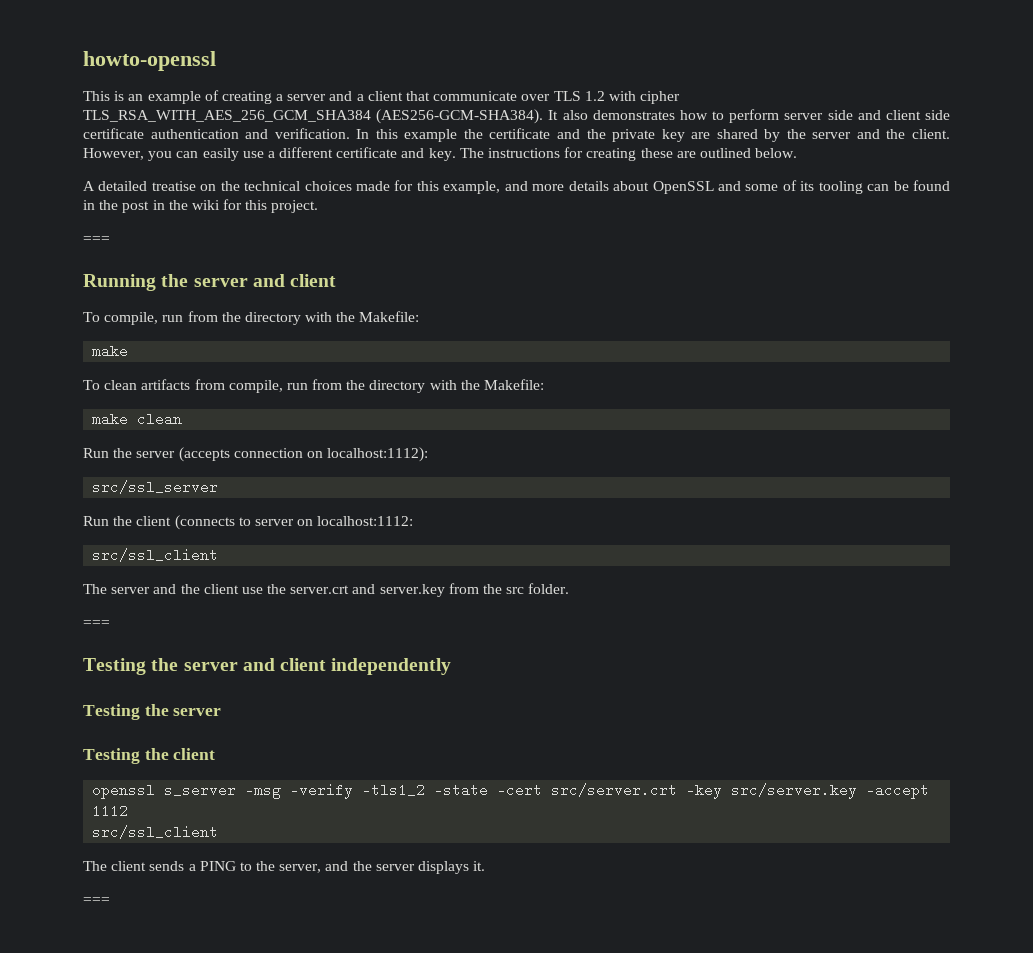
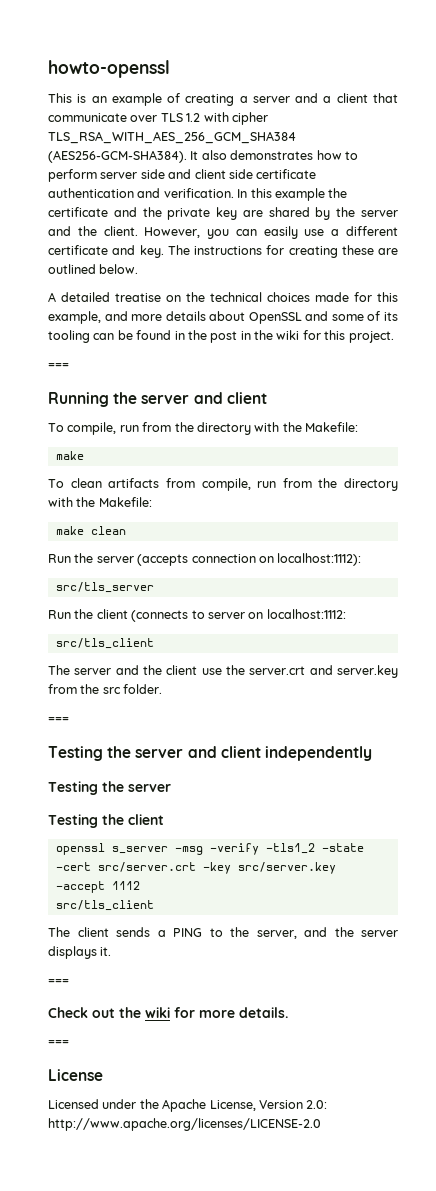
[92,480,219,494] src/ssl_server -> [55,582,154,593] src/tls_server
[92,548,219,562] src/ssl_client -> [55,638,154,649] src/tls_client
[92,825,219,839] src/ssl_client -> [55,900,154,911] src/tls_client
(110, 900) none -> [48,1007,288,1018] [48,1040,69,1045] [48,1069,103,1081] [48,1099,328,1112] [48,1118,321,1131] // Check out the wiki for more details. // === // License // Licensed under the Apache License, Version 2.0: http://www.apache.org/licenses/LICENSE-2.0

